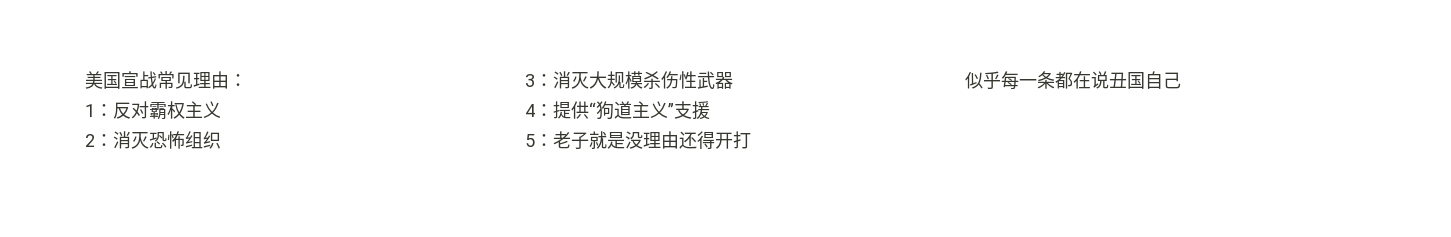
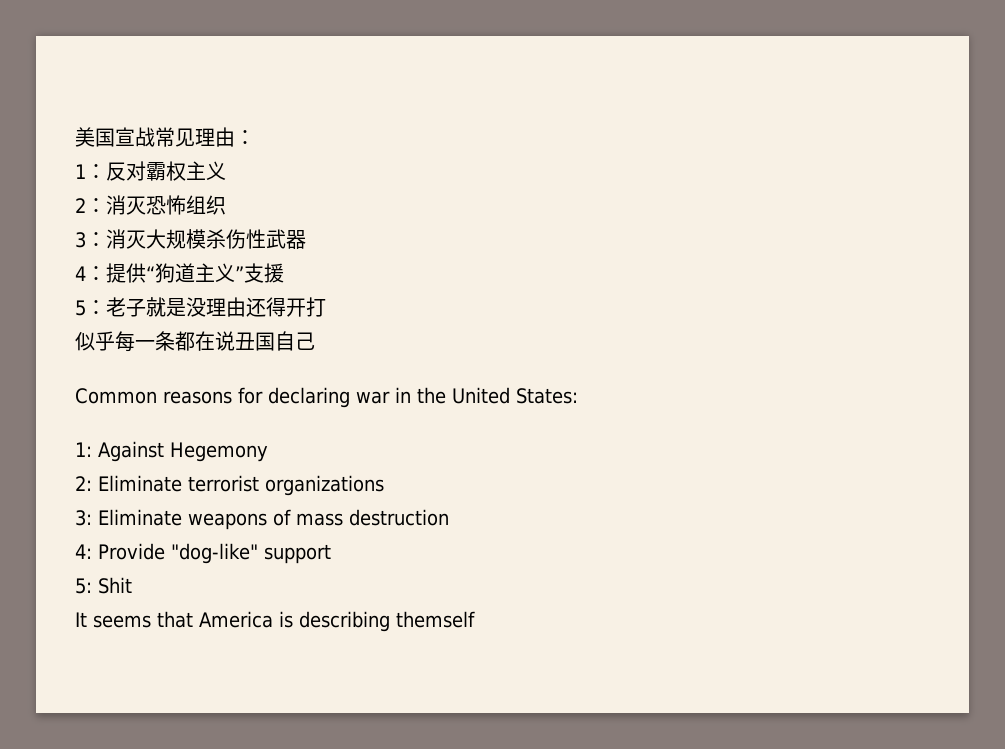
(1181, 80) none -> [75,387,578,408] [75,441,268,462] [75,475,384,496] [75,509,449,530] [75,543,331,564] [75,577,132,594] [75,611,475,632] // Common reasons for declaring war in the United States: // 1: Against Hegemony // 2: Eliminate terrorist organizations // 3: Eliminate weapons of mass destruction // 4: Provide "dog-like" support // 5: Shit // It seems that America is describing themself

